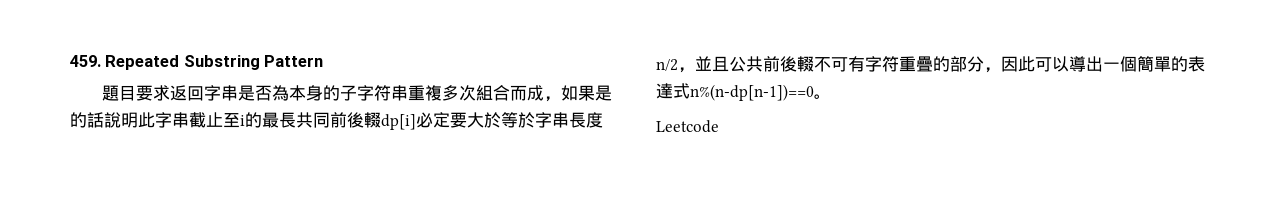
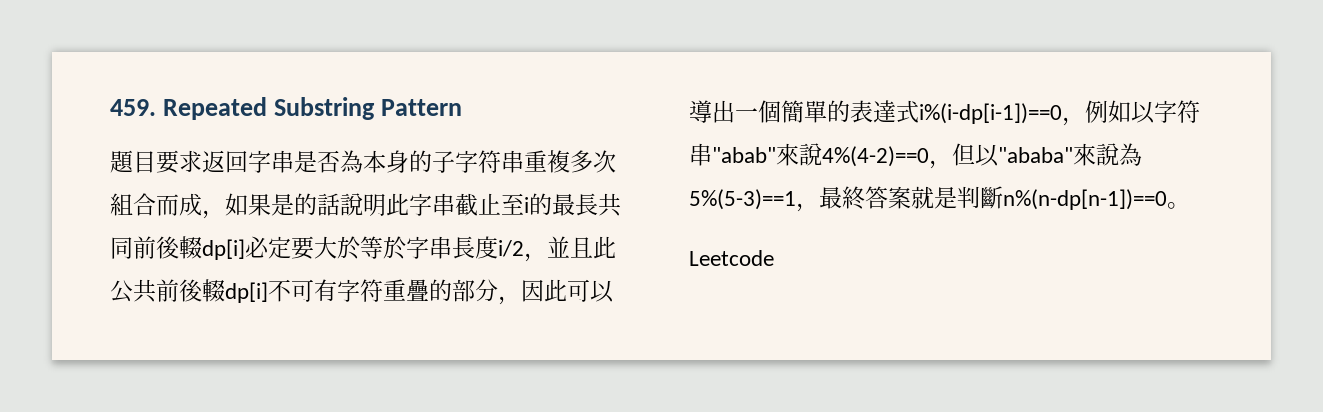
[656,56,729,73] n/2，並且 -> [498,236,616,262] i/2，並且此
(814, 64) none -> [225,282,268,303] dp[i]
(690, 91) none -> [919,100,1200,126] [689,143,1142,169] [689,186,1003,212] i%(i-dp[i-1])==0，例如以字符串"abab"來說4%(4-2)==0，但以"ababa"來說為5%(5-3)==1，最終答案就是判斷

